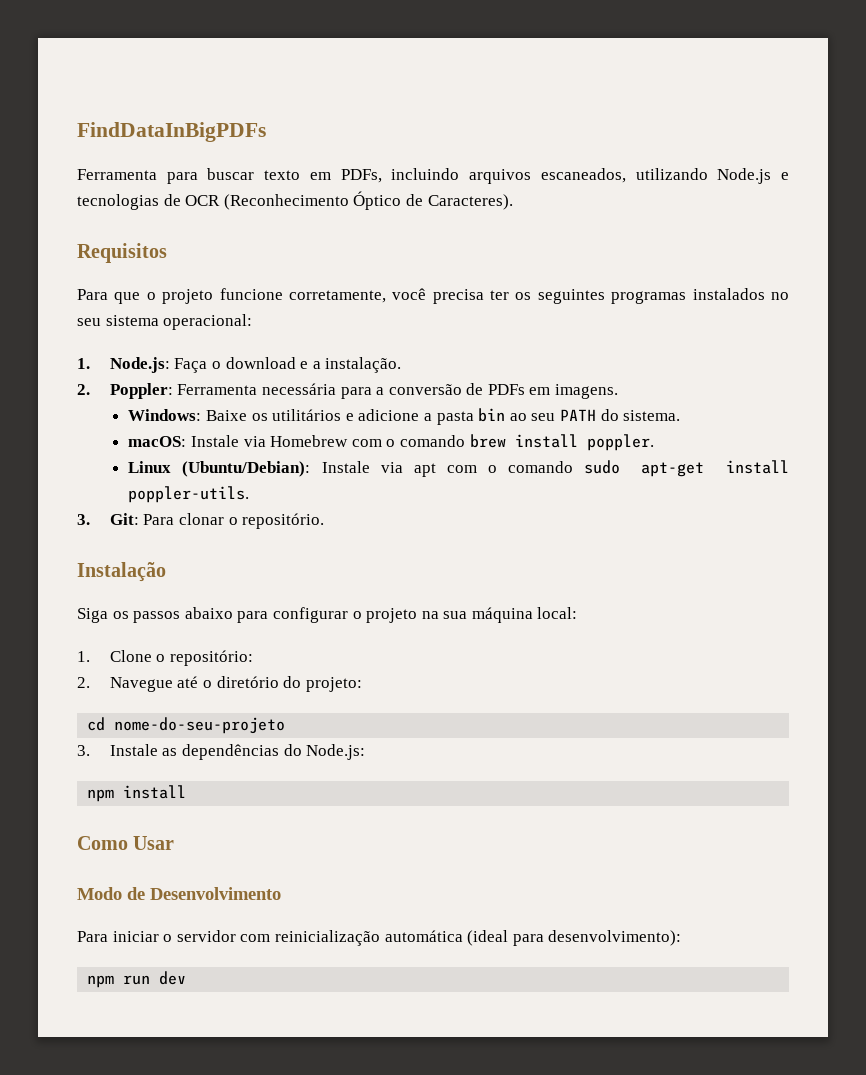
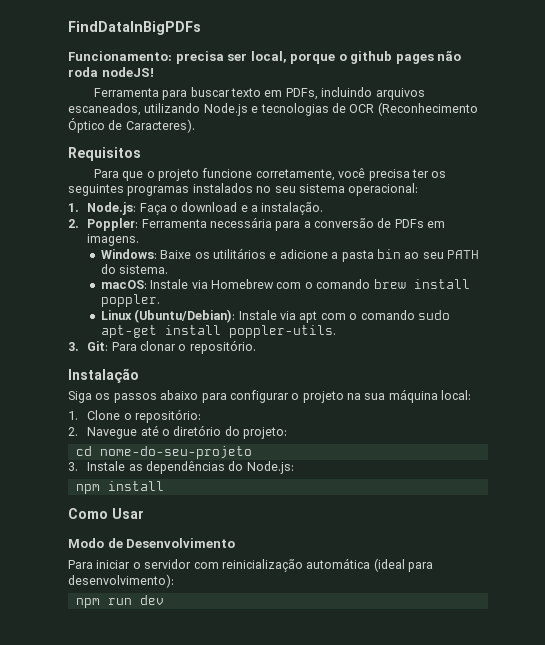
(266, 132) none -> [68,50,462,64] [68,67,154,77] // Funcionamento: precisa ser local, porque o github pages não roda nodeJS!

